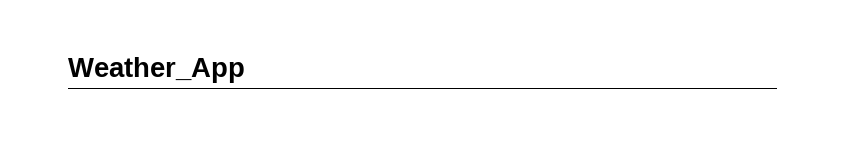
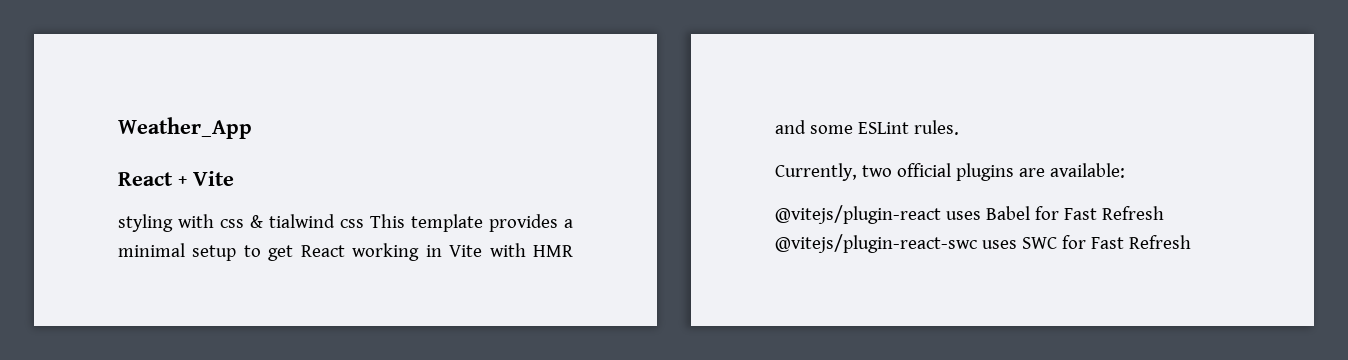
(245, 70) none -> [118,171,234,186] [118,214,573,232] [118,243,574,261] [775,120,959,135] [775,163,1125,181] [775,205,1164,224] [775,234,1191,253] // React + Vite // styling with css & tialwind css This template provides a minimal setup to get React working in Vite with HMR and some ESLint rules. // Currently, two official plugins are available: // @vitejs/plugin-react uses Babel for Fast Refresh @vitejs/plugin-react-swc uses SWC for Fast Refresh

